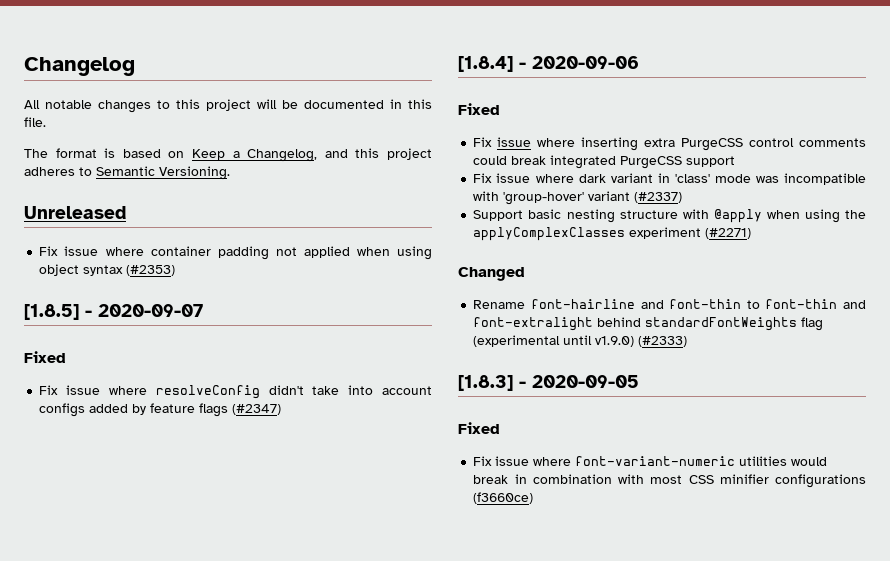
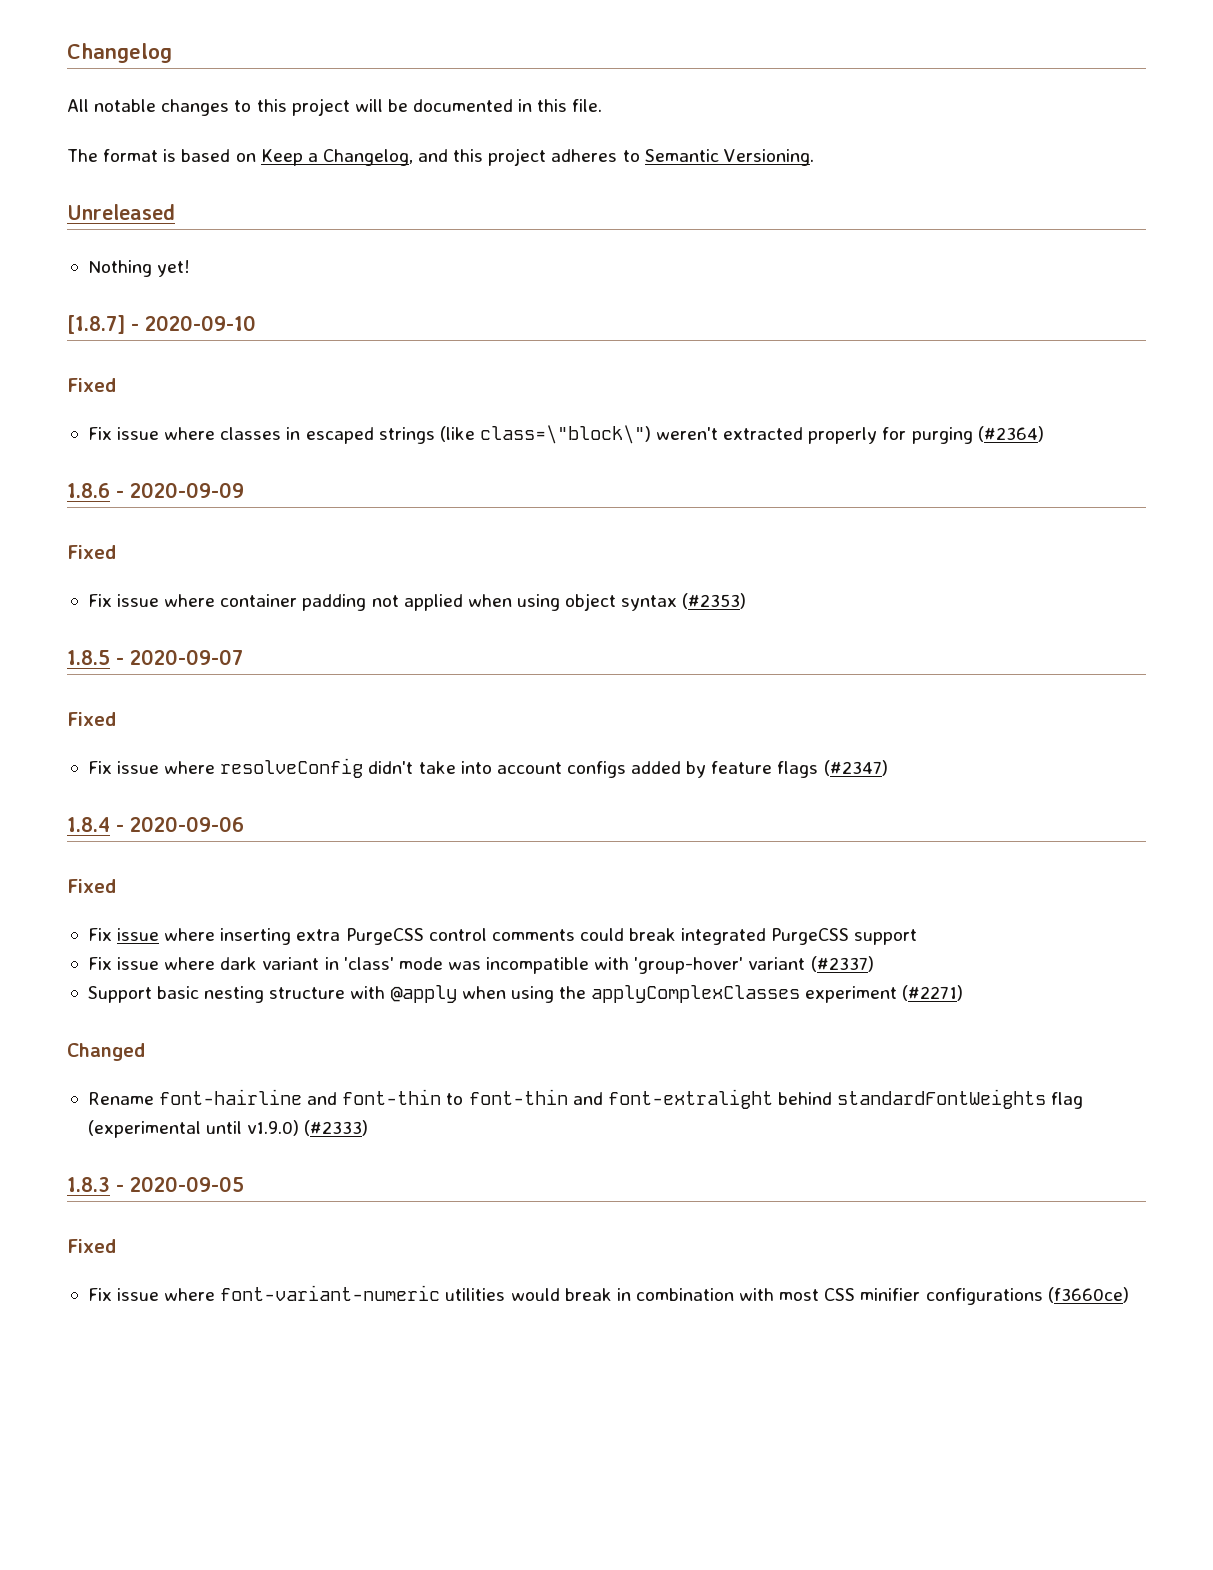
(126, 212) none -> [87,260,191,277] [67,315,256,334] [67,378,116,392] [87,425,1044,444] [67,482,244,498] [67,545,116,559] // Nothing yet! // [1.8.7] - 2020-09-10 // Fixed // Fix issue where classes in escaped strings (like class=\"block\") weren't extracted properly for purging (#2364) // 1.8.6 - 2020-09-09 // Fixed
[24,304,79,320] [1.8.5] -> [67,650,110,665] 1.8.5
[458,56,513,72] [1.8.4] -> [67,817,110,832] 1.8.4
[458,375,513,391] [1.8.3] -> [67,1177,110,1192] 1.8.3

